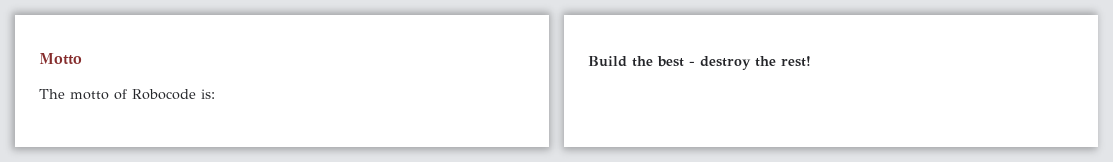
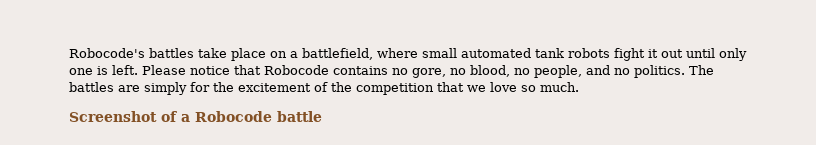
[39,53,82,65] [39,89,215,100] [588,56,811,70] Motto // The motto of Robocode is: // Build the best - destroy the rest! -> [69,48,747,61] [69,65,714,78] [69,82,579,95] [69,111,322,122] Robocode's battles take place on a battlefield, where small automated tank robots fight it out until only one is left. Please notice that Robocode contains no gore, no blood, no people, and no politics. The battles are simply for the excitement of the competition that we love so much. // Screenshot of a Robocode battle

